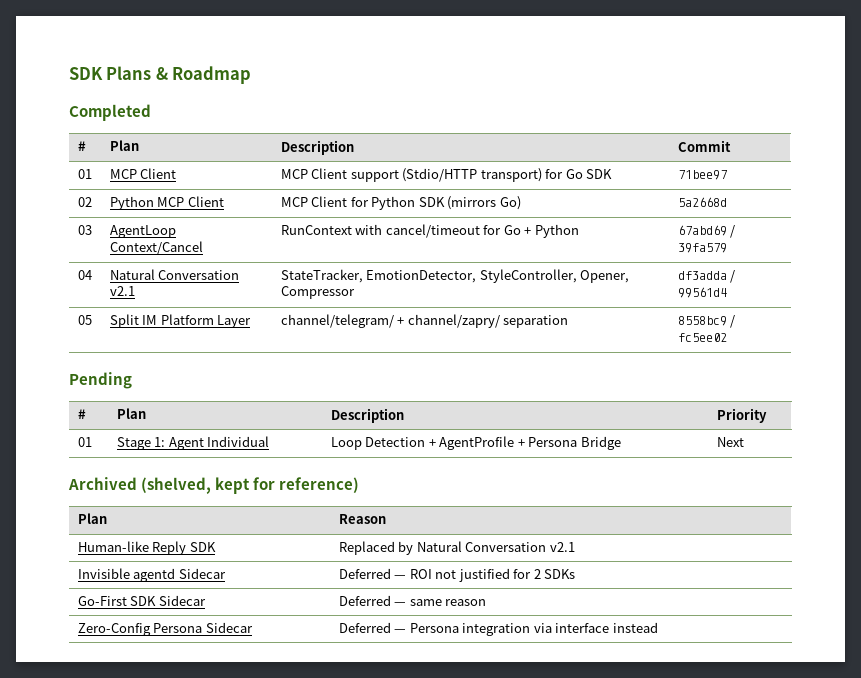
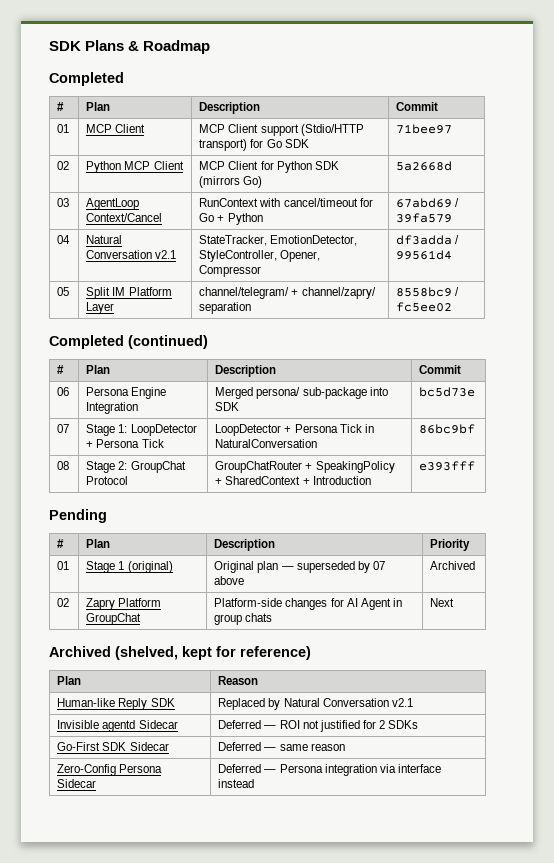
(727, 337) none -> [49,335,208,349] [57,365,65,374] [86,365,111,374] [215,365,277,377] [419,365,462,374] [57,387,70,396] [86,387,167,399] [86,402,139,414] [215,387,388,399] [215,402,240,411] [419,387,476,397] [57,424,70,433] [86,424,197,436] [86,439,164,448] [215,424,374,436] [215,439,318,448] [419,424,476,434] [57,461,70,470] [86,461,186,473] [86,476,129,485] [215,461,395,473] [215,476,371,485] [419,461,476,471] // Completed (continued) // # | Plan | Description | Commit // 06 | Persona Engine Integration | Merged persona/ sub-package into SDK | bc5d73e // 07 | Stage 1: LoopDetector + Persona Tick | LoopDetector + Persona Tick in NaturalConversation | 86bc9bf // 08 | Stage 2: GroupChat Protocol | GroupChatRouter + SpeakingPolicy + SharedContext + Introduction | e393fff
[154,436,270,450] [330,436,621,450] 1: Agent Individual | Loop Detection + AgentProfile + Persona Bridge -> [118,561,173,573] [214,561,385,573] [214,576,245,585] [430,561,476,570] [57,598,70,607] [86,598,162,610] [86,613,142,625] [214,598,402,610] [214,613,273,625] 1 (original) | Original plan — superseded by 07 above | Archived // 02 | Zapry Platform GroupChat | Platform-side changes for AI Agent in group chats

